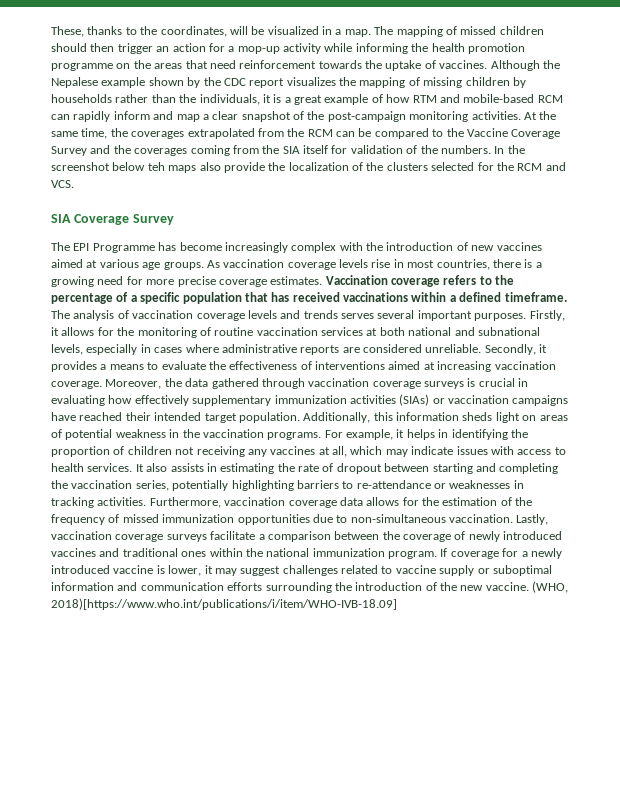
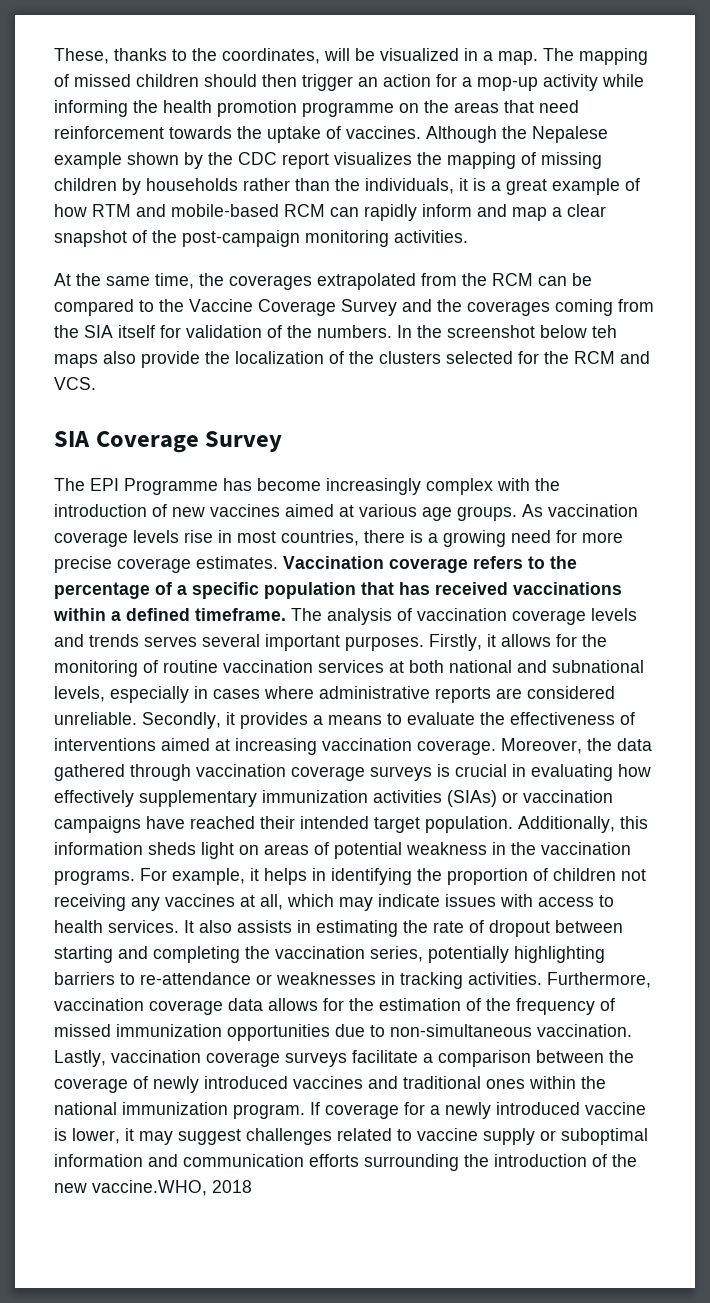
(521, 115) none -> (468, 236) //
[485,581,569,593] [51,598,397,610] vaccine. (WHO, 2018)[https://www.who.int/publications/i/item/WHO-IVB-18.09] -> [92,1180,252,1196] vaccine.WHO, 2018

